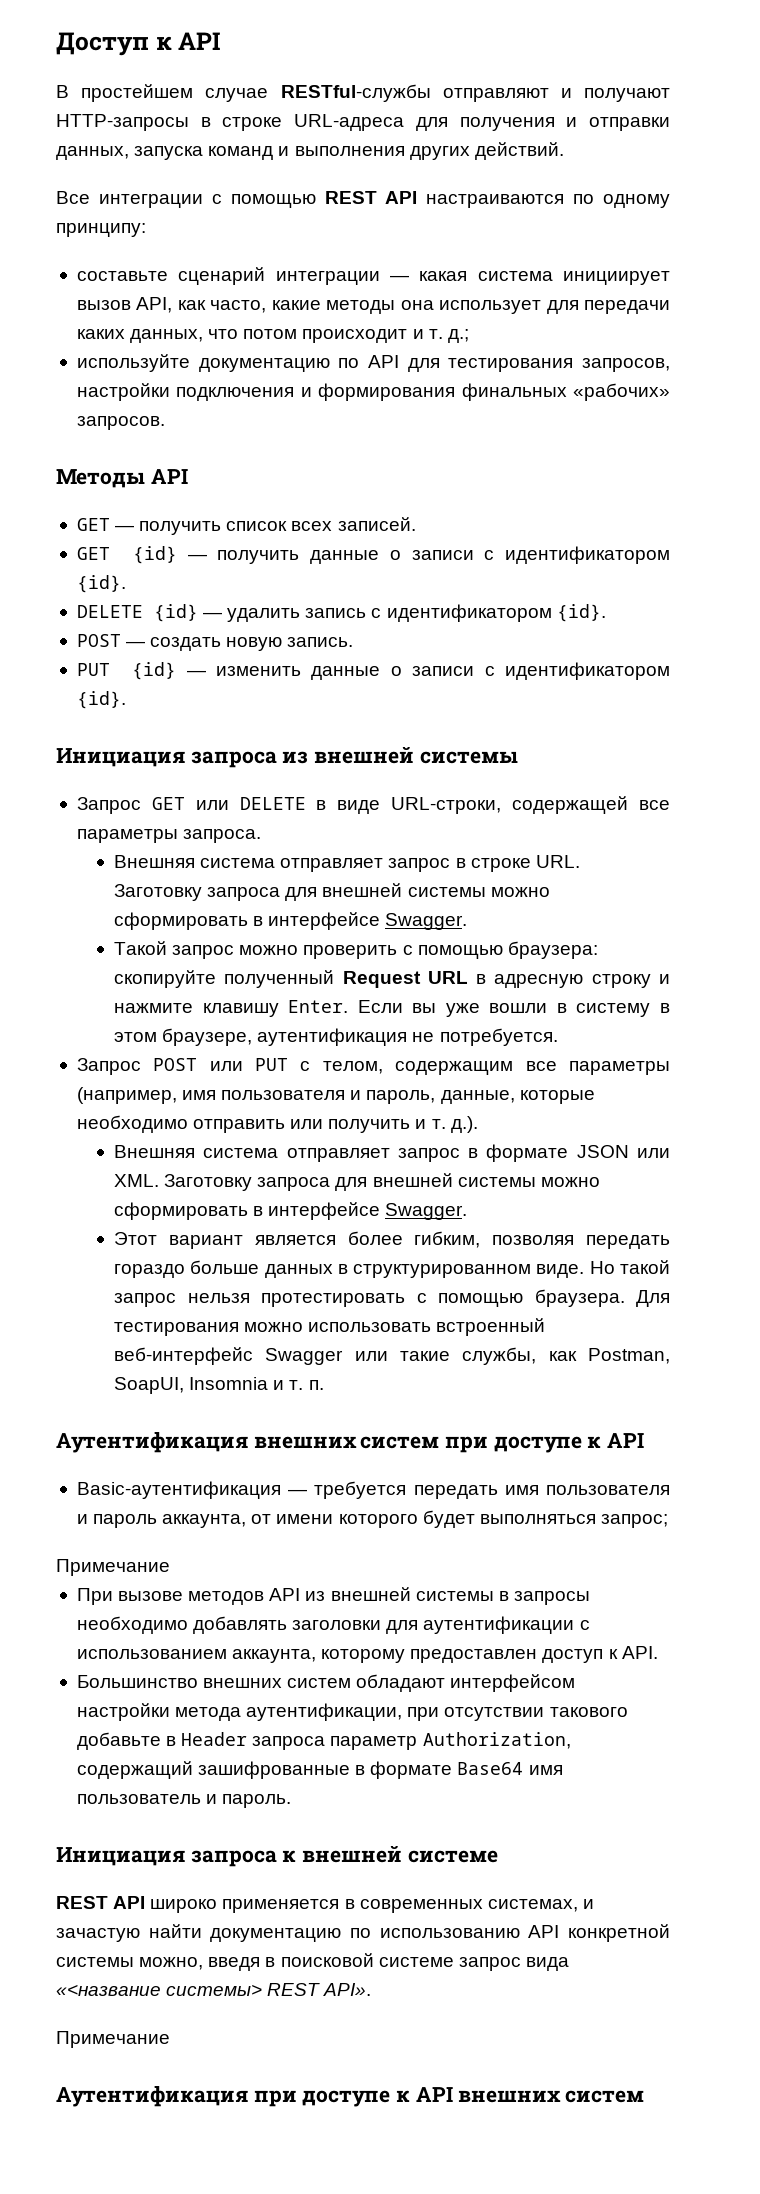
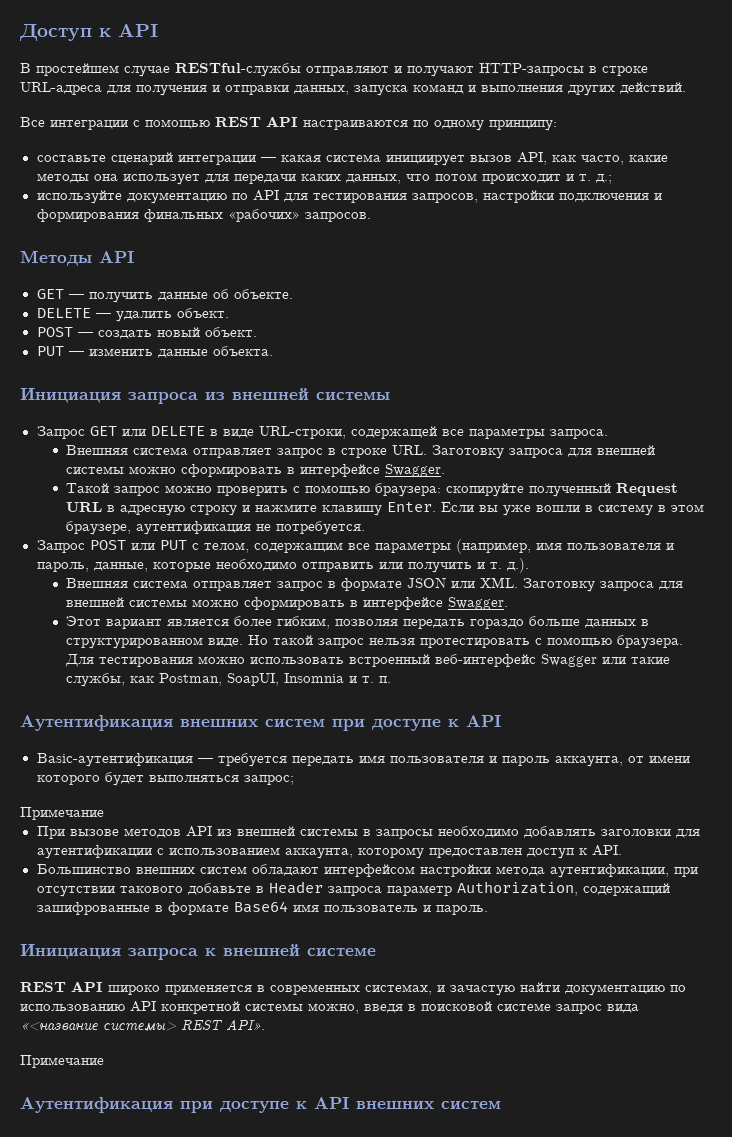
[226,517,416,531] [76,546,670,564] [76,575,126,593] [76,604,198,622] список всех записей. // GET {id} — получить данные о записи с идентификатором {id}. // DELETE {id} -> [157,289,293,301] [36,308,91,318] данные об объекте. // DELETE
[305,604,606,622] запись с идентификатором {id}. -> [176,308,229,318] объект.
[226,637,354,651] [76,662,177,680] новую запись. // PUT {id} -> [156,327,257,337] [36,346,64,356] новый объект. // PUT
[390,662,670,680] [76,691,126,709] о записи с идентификатором {id}. -> [212,346,273,356] объекта.

